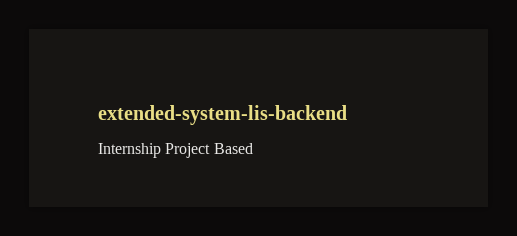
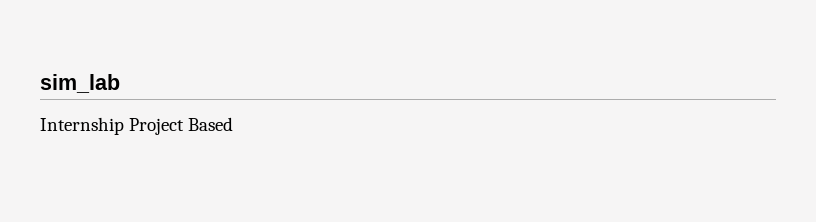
[98,105,347,125] extended-system-lis-backend -> [40,74,120,93] sim_lab

